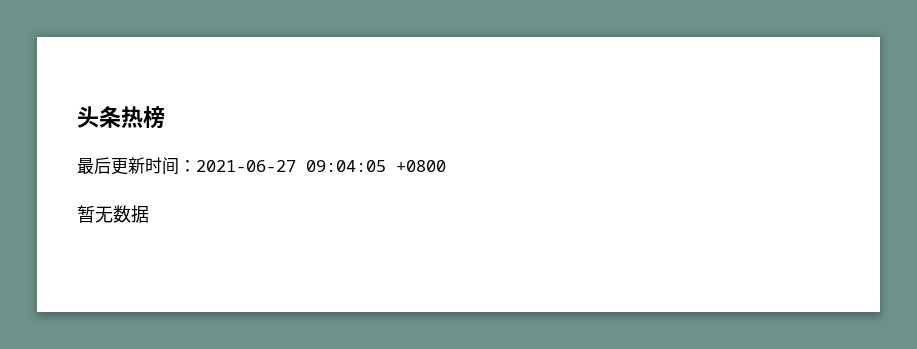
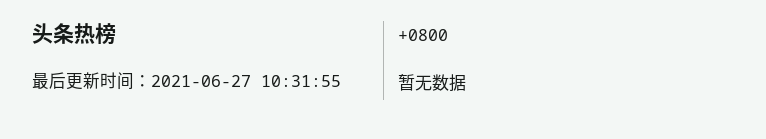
[306,160,386,172] 09:04:05 -> [261,75,341,87] 10:31:55

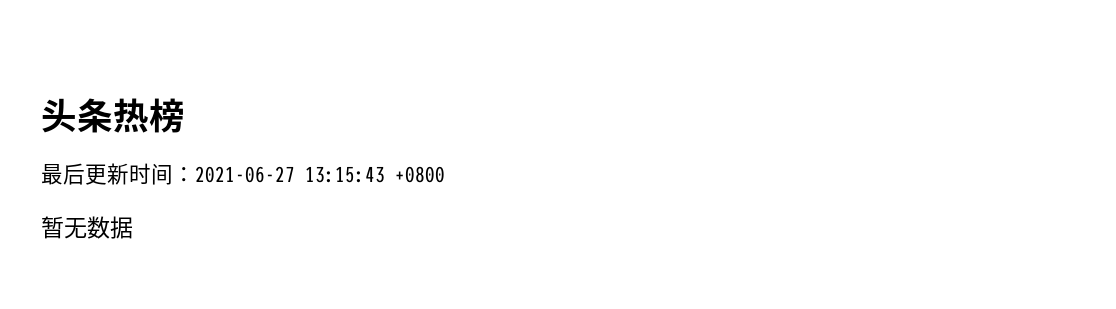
[261,75,341,87] 10:31:55 -> [305,166,385,183] 13:15:43

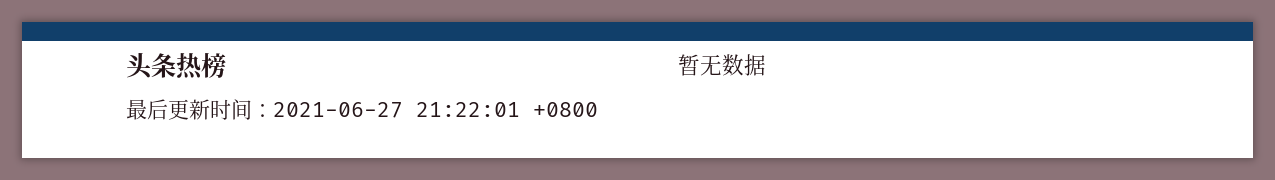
[305,166,385,183] 13:15:43 -> [416,102,520,117] 21:22:01

